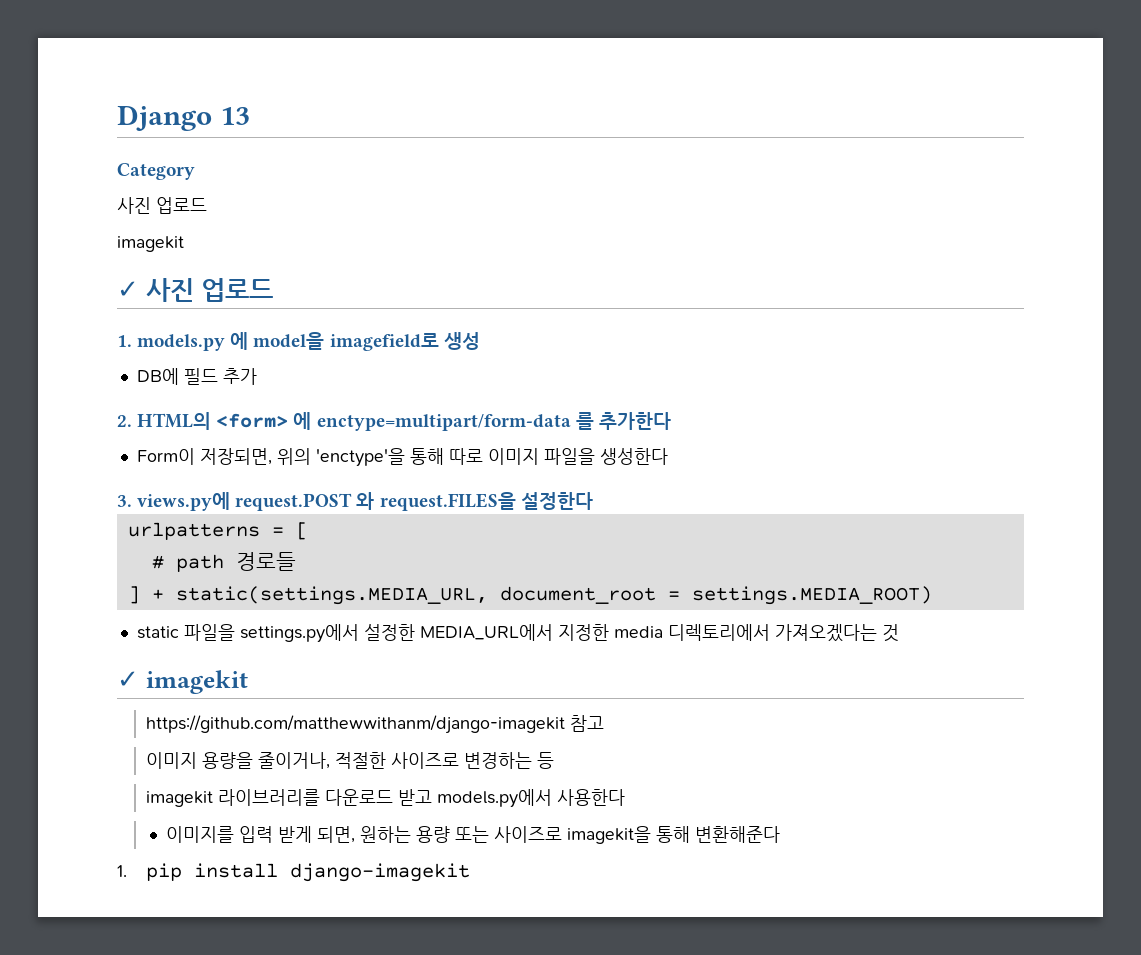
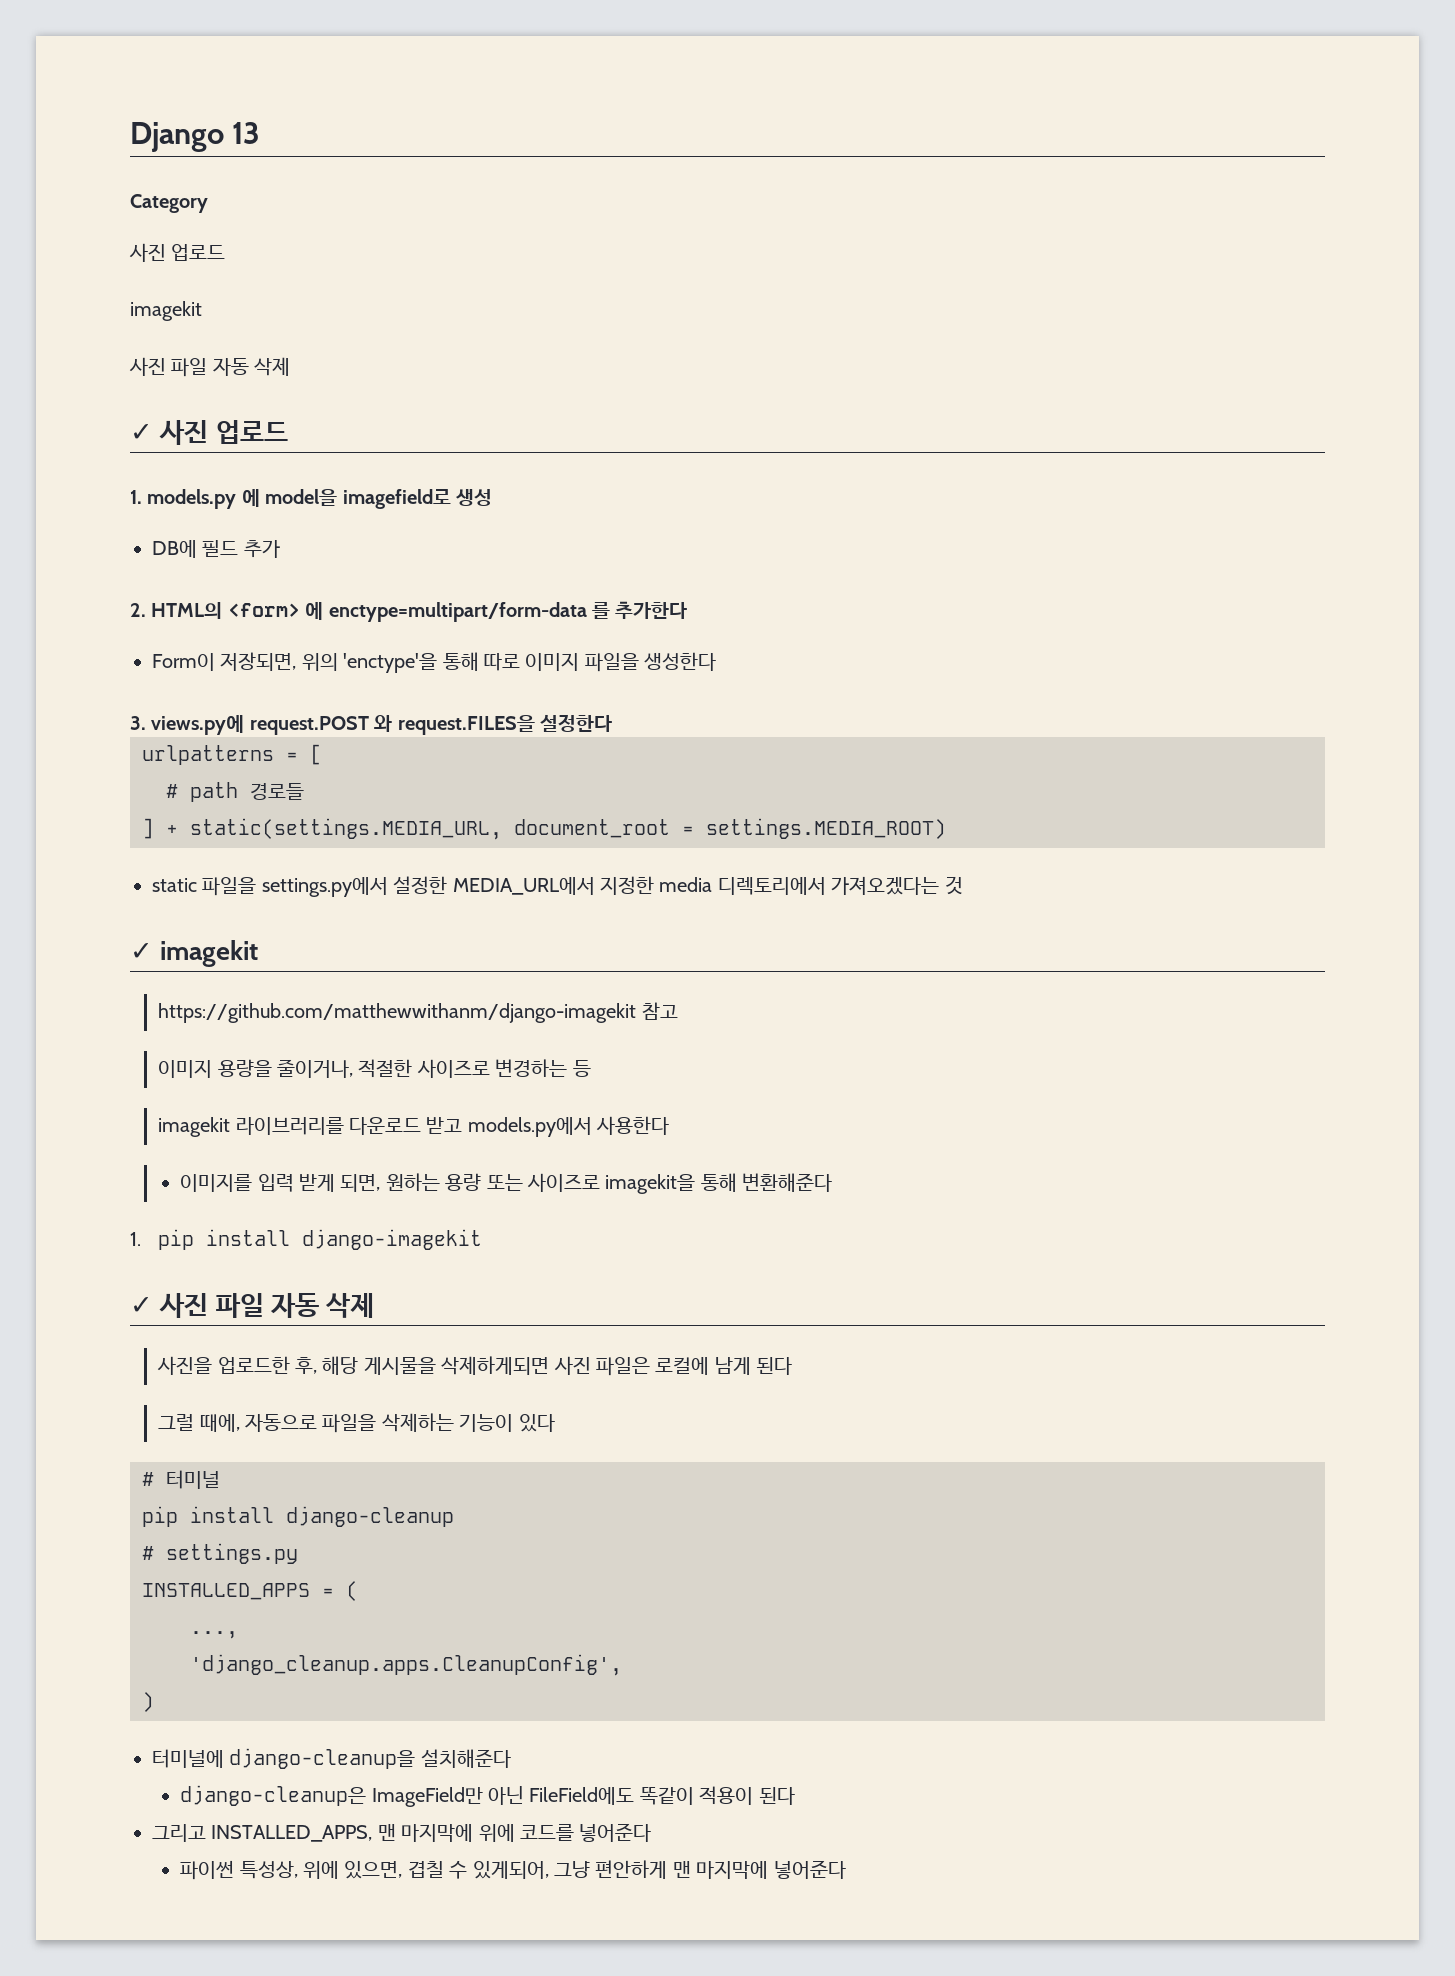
(184, 244) none -> [129,357,291,377] // 사진 파일 자동 삭제
(471, 872) none -> [130,1293,375,1318] [157,1356,793,1376] [158,1413,555,1433] [142,1470,220,1489] [142,1506,454,1527] [142,1543,298,1564] [142,1581,358,1601] [190,1631,238,1639] [190,1654,622,1676] [142,1692,154,1712] [152,1748,511,1769] [180,1785,795,1807] [152,1823,652,1842] [180,1860,846,1880] // ✓ 사진 파일 자동 삭제 // 사진을 업로드한 후, 해당 게시물을 삭제하게되면 사진 파일은 로컬에 남게 된다 // 그럴 때에, 자동으로 파일을 삭제하는 기능이 있다 // # 터미널 // pip install django-cleanup // # settings.py // INSTALLED_APPS = ( // ..., // 'django_cleanup.apps.CleanupConfig', // ) // 터미널에 django-cleanup을 설치해준다 // django-cleanup은 ImageField만 아닌 FileField에도 똑같이 적용이 된다 // 그리고 INSTALLED_APPS, 맨 마지막에 위에 코드를 넣어준다 // 파이썬 특성상, 위에 있으면, 겹칠 수 있게되어, 그냥 편안하게 맨 마지막에 넣어준다

